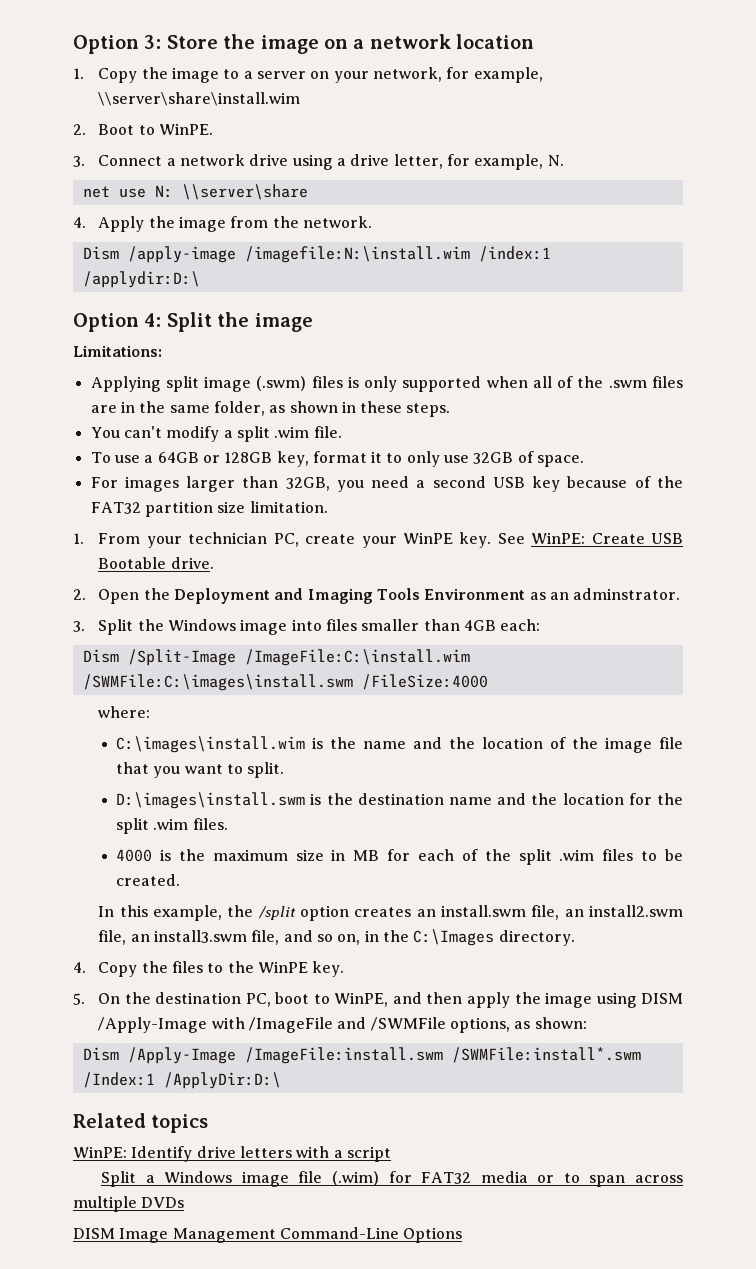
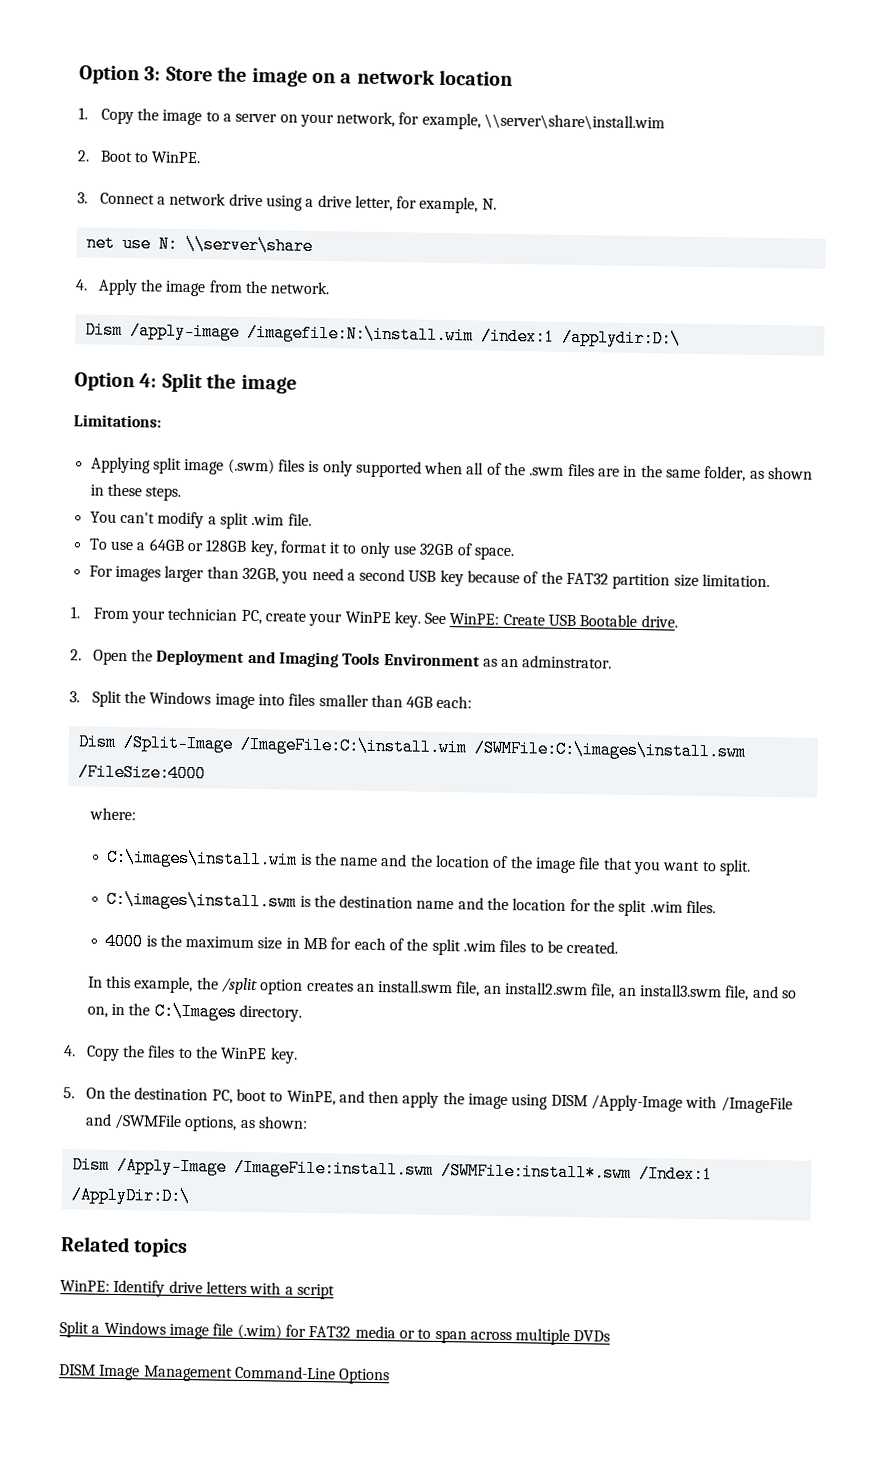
[116,792,306,809] D:\images\install.swm -> [106,890,298,911] C:\images\install.swm

